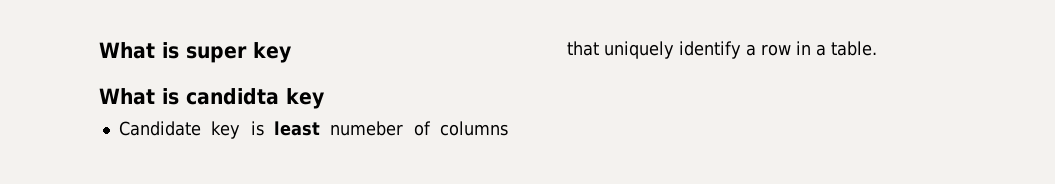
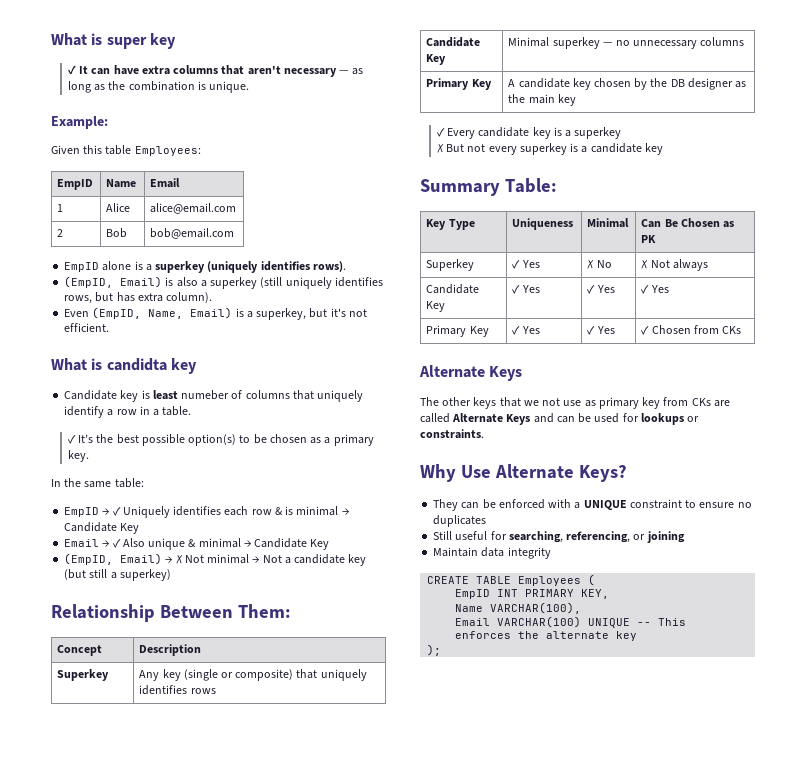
(291, 52) none -> [67,65,364,77] [67,81,250,93] [51,116,108,129] [51,145,201,156] [57,179,94,190] [106,179,137,188] [150,178,181,188] [57,204,64,212] [106,203,131,212] [150,203,237,214] [57,229,64,237] [106,228,128,238] [150,228,235,239] [64,261,346,273] [64,276,383,289] [64,292,213,304] [64,307,367,320] [64,323,110,332] // ✓ It can have extra columns that aren't necessary — as long as the combination is unique. // Example: // Given this table Employees: // EmpID | Name | Email // 1 | Alice | alice@email.com // 2 | Bob | bob@email.com // EmpID alone is a superkey (uniquely identifies rows). // (EmpID, Email) is also a superkey (still uniquely identifies rows, but has extra column). // Even (EmpID, Name, Email) is a superkey, but it's not efficient.
(877, 48) none -> [67,434,374,446] [67,450,89,462] [51,478,144,488] [64,506,350,518] [64,522,140,534] [64,538,330,550] [64,553,367,566] [64,569,171,581] [51,604,291,622] [57,645,103,656] [139,644,202,656] [57,669,110,681] [139,669,367,681] [139,685,216,695] [426,37,481,47] [426,54,447,65] [508,37,745,49] [426,78,492,90] [508,78,747,90] [508,94,576,106] [436,127,622,139] [436,143,663,155] [420,178,557,196] [426,219,475,230] [512,218,574,230] [587,218,630,228] [641,218,734,228] [641,235,657,243] [426,259,475,271] [512,260,540,269] [587,260,612,269] [641,259,708,271] [426,284,480,294] [426,301,446,312] [512,285,540,294] [587,285,615,294] [641,285,669,294] [426,325,489,337] [512,326,540,335] [587,326,615,335] [641,325,741,335] [419,365,523,381] [420,397,730,409] [420,413,700,425] [420,429,484,439] [420,464,627,482] [433,499,752,511] [433,515,487,527] [433,531,685,543] [433,547,551,559] [427,574,596,586] [455,589,610,599] [455,602,582,614] [455,616,687,628] [455,631,638,641] [427,644,442,656] // ✓ It’s the best possible option(s) to be chosen as a primary key. // In the same table: // EmpID → ✓ Uniquely identifies each row & is minimal → Candidate Key // Email → ✓ Also unique & minimal → Candidate Key // (EmpID, Email) → ✗ Not minimal → Not a candidate key (but still a superkey) // Relationship Between Them: // Concept | Description // Superkey | Any key (single or composite) that uniquely identifies rows // Candidate Key | Minimal superkey — no unnecessary columns // Primary Key | A candidate key chosen by the DB designer as the main key // ✓ Every candidate key is a superkey // ✗ But not every superkey is a candidate key // Summary Table: // Key Type | Uniqueness | Minimal | Can Be Chosen as PK // Superkey | ✓ Yes | ✗ No | ✗ Not always // Candidate Key | ✓ Yes | ✓ Yes | ✓ Yes // Primary Key | ✓ Yes | ✓ Yes | ✓ Chosen from CKs // Alternate Keys // The other keys that we not use as primary key from CKs are called Alternate Keys and can be used for lookups or constraints. // Why Use Alternate Keys? // They can be enforced with a UNIQUE constraint to ensure no duplicates // Still useful for searching, referencing, or joining // Maintain data integrity // CREATE TABLE Employees ( // EmpID INT PRIMARY KEY, // Name VARCHAR(100), // Email VARCHAR(100) UNIQUE -- This enforces the alternate key // );

